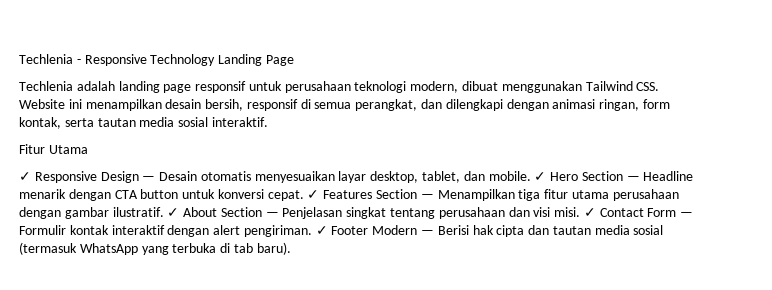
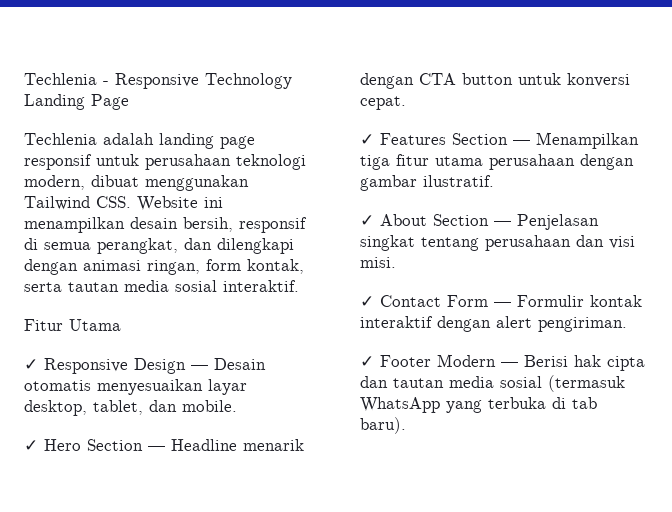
(531, 176) none -> (237, 406) //
(304, 195) none -> (406, 103) //
(164, 212) none -> (494, 181) //
(581, 212) none -> (396, 262) //
(312, 231) none -> (627, 324) //

